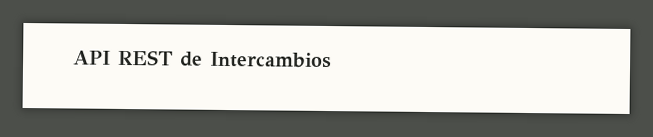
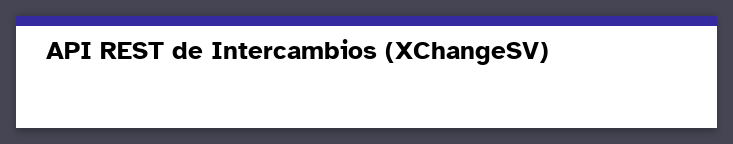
(332, 60) none -> [385,42,549,65] (XChangeSV)

